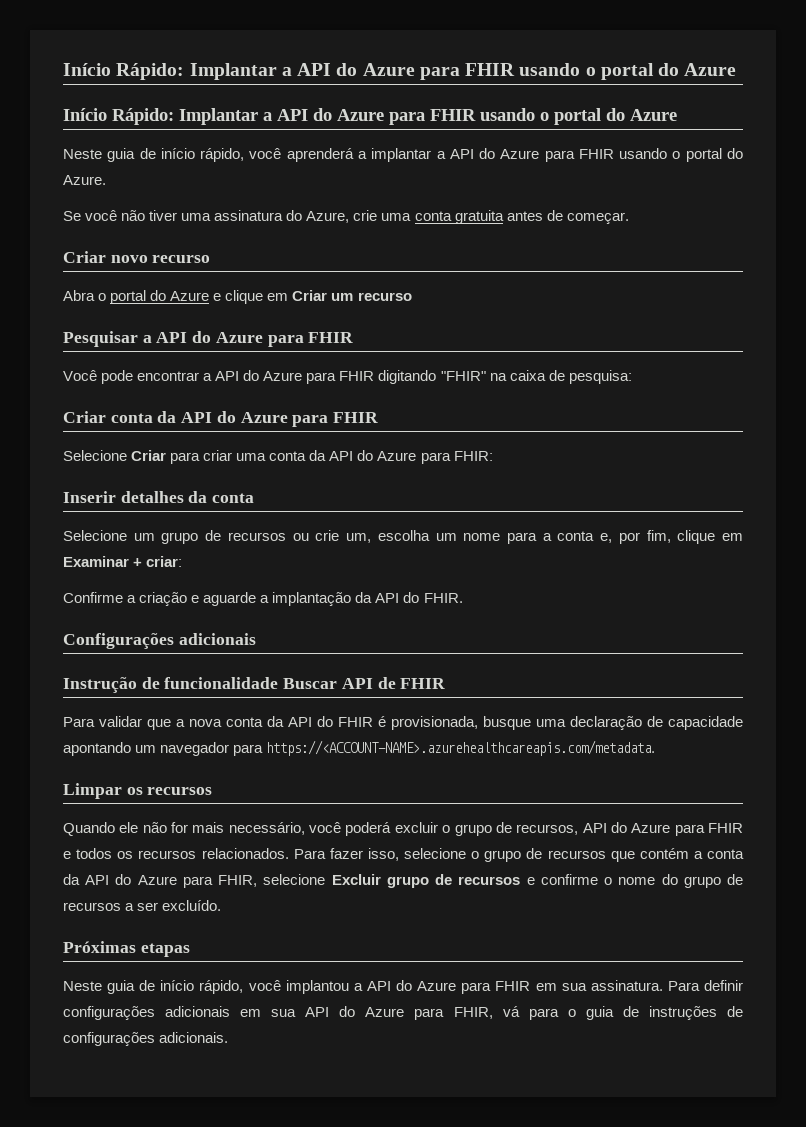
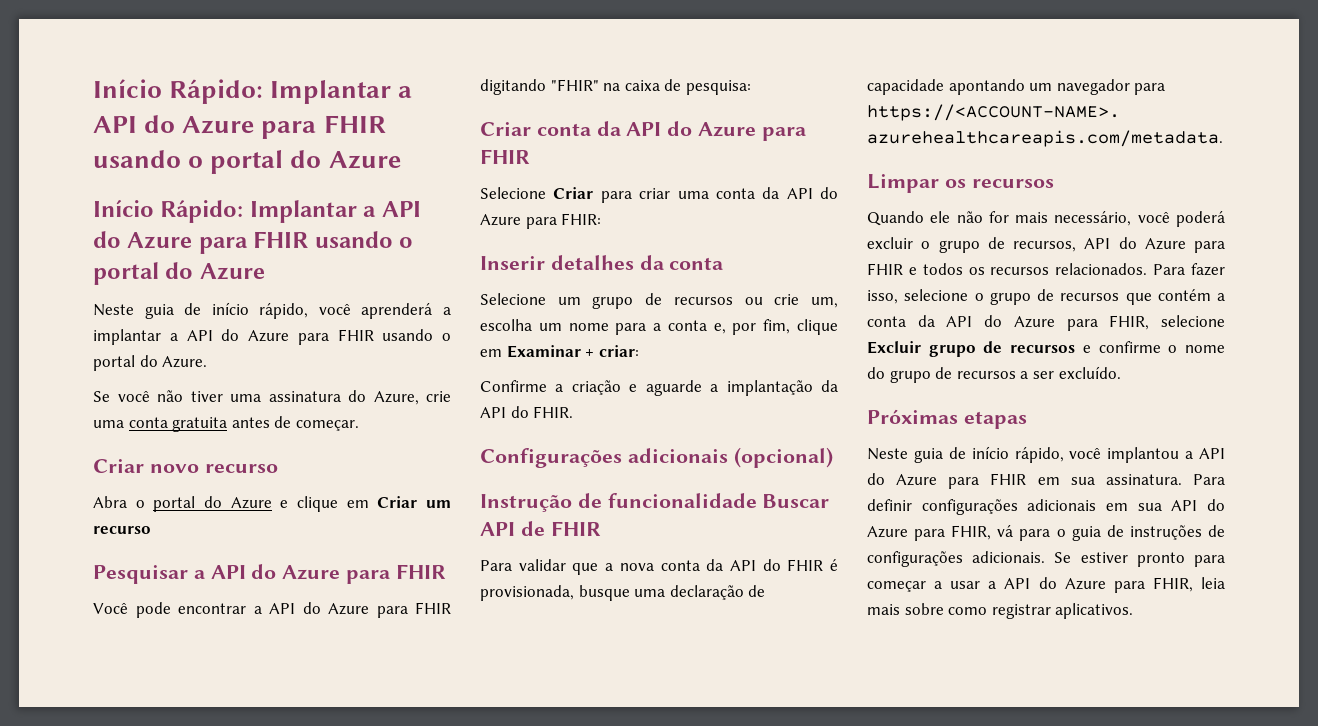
(256, 639) none -> [733,447,833,468] (opcional)
(229, 1037) none -> [1054,552,1225,567] [867,577,1225,593] [867,603,1134,619] Se estiver pronto para começar a usar a API do Azure para FHIR, leia mais sobre como registrar aplicativos.

